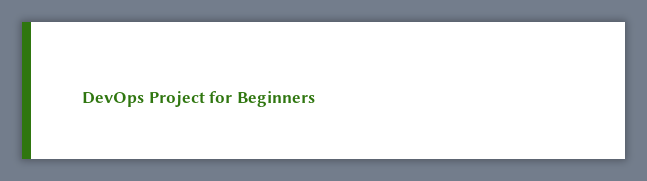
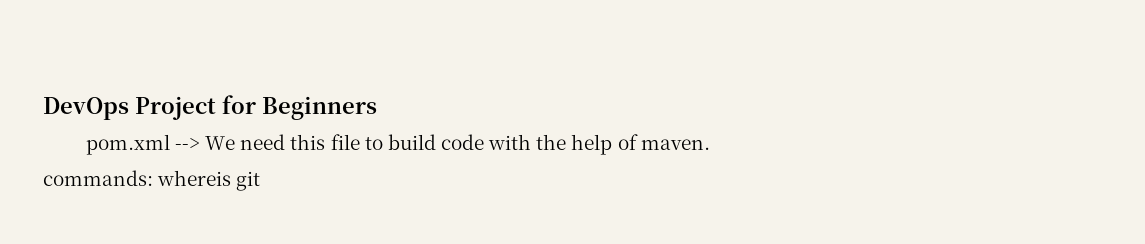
(315, 99) none -> [85,134,710,155] [43,170,261,191] // pom.xml --> We need this file to build code with the help of maven. // commands: whereis git

